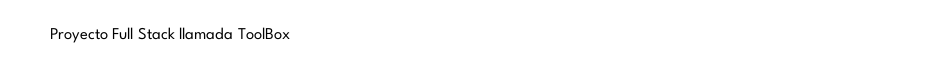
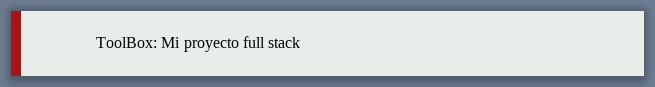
[50,27,290,43] Proyecto Full Stack llamada ToolBox -> [96,36,301,52] ToolBox: Mi proyecto full stack

